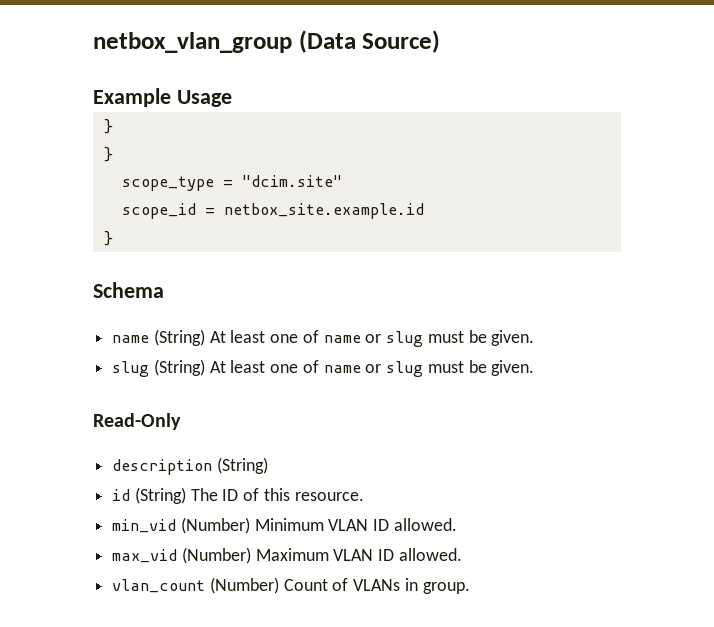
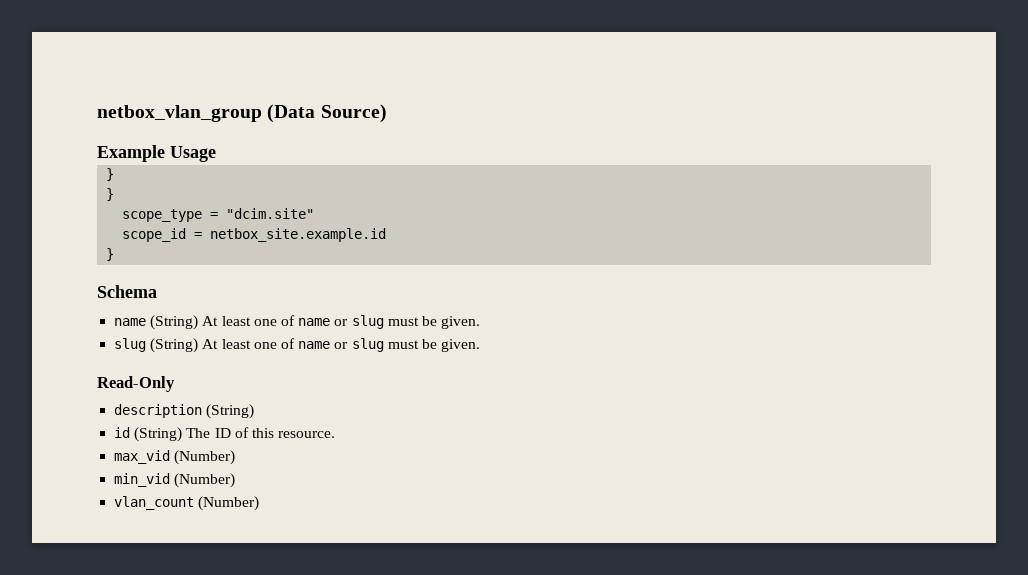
(364, 496) none -> [114,450,236,465] // max_vid (Number)
[254,518,457,531] [112,547,462,564] [112,577,470,594] Minimum VLAN ID allowed. // max_vid (Number) Maximum VLAN ID allowed. // vlan_count (Number) Count of VLANs in group. -> [114,496,260,511] // vlan_count (Number)

